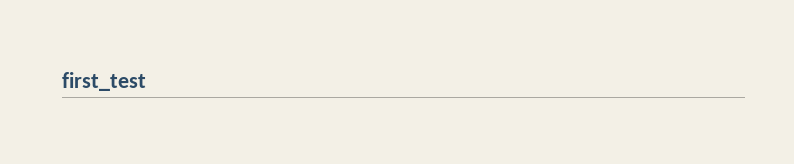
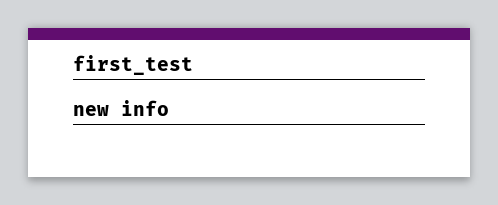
(146, 81) none -> [73,100,169,116] // new info

